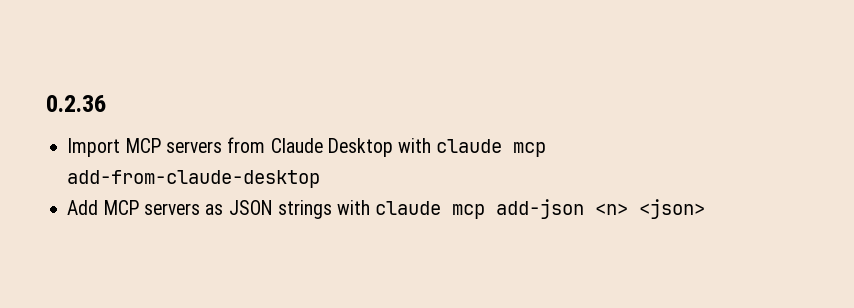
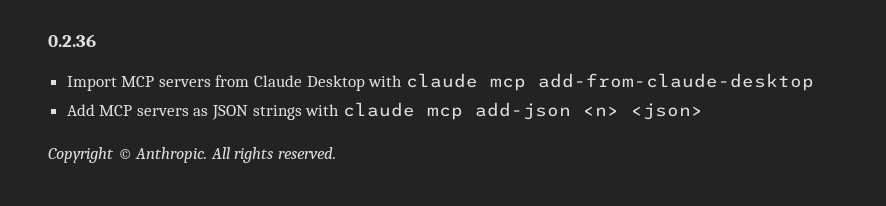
(706, 209) none -> [48,147,336,163] // Copyright © Anthropic. All rights reserved.

